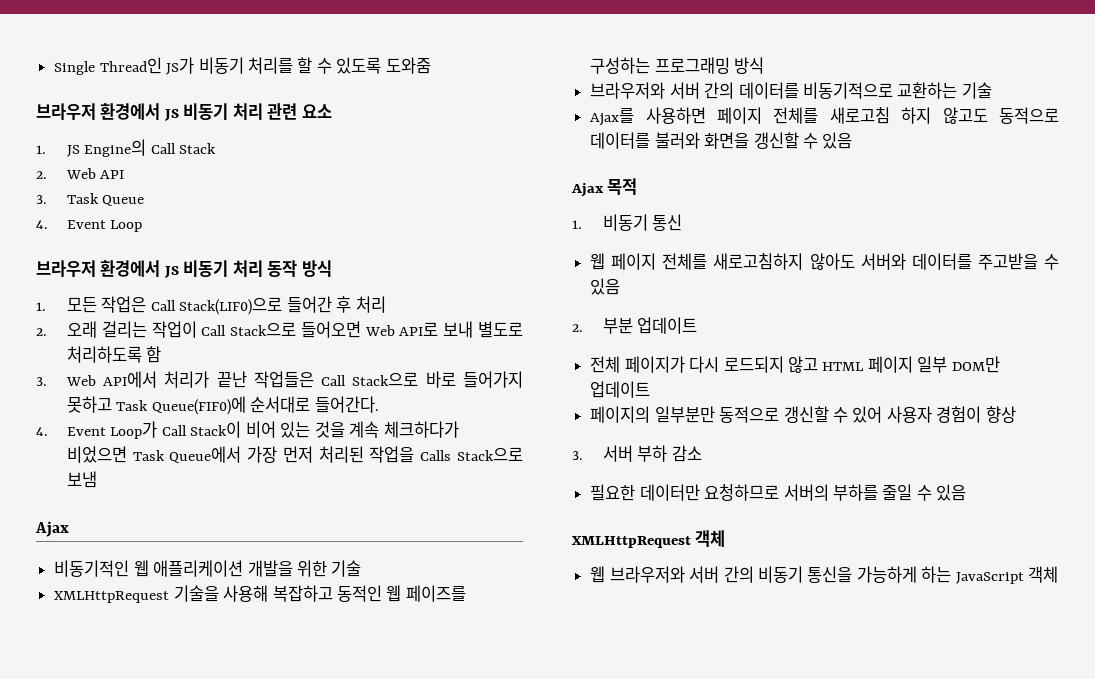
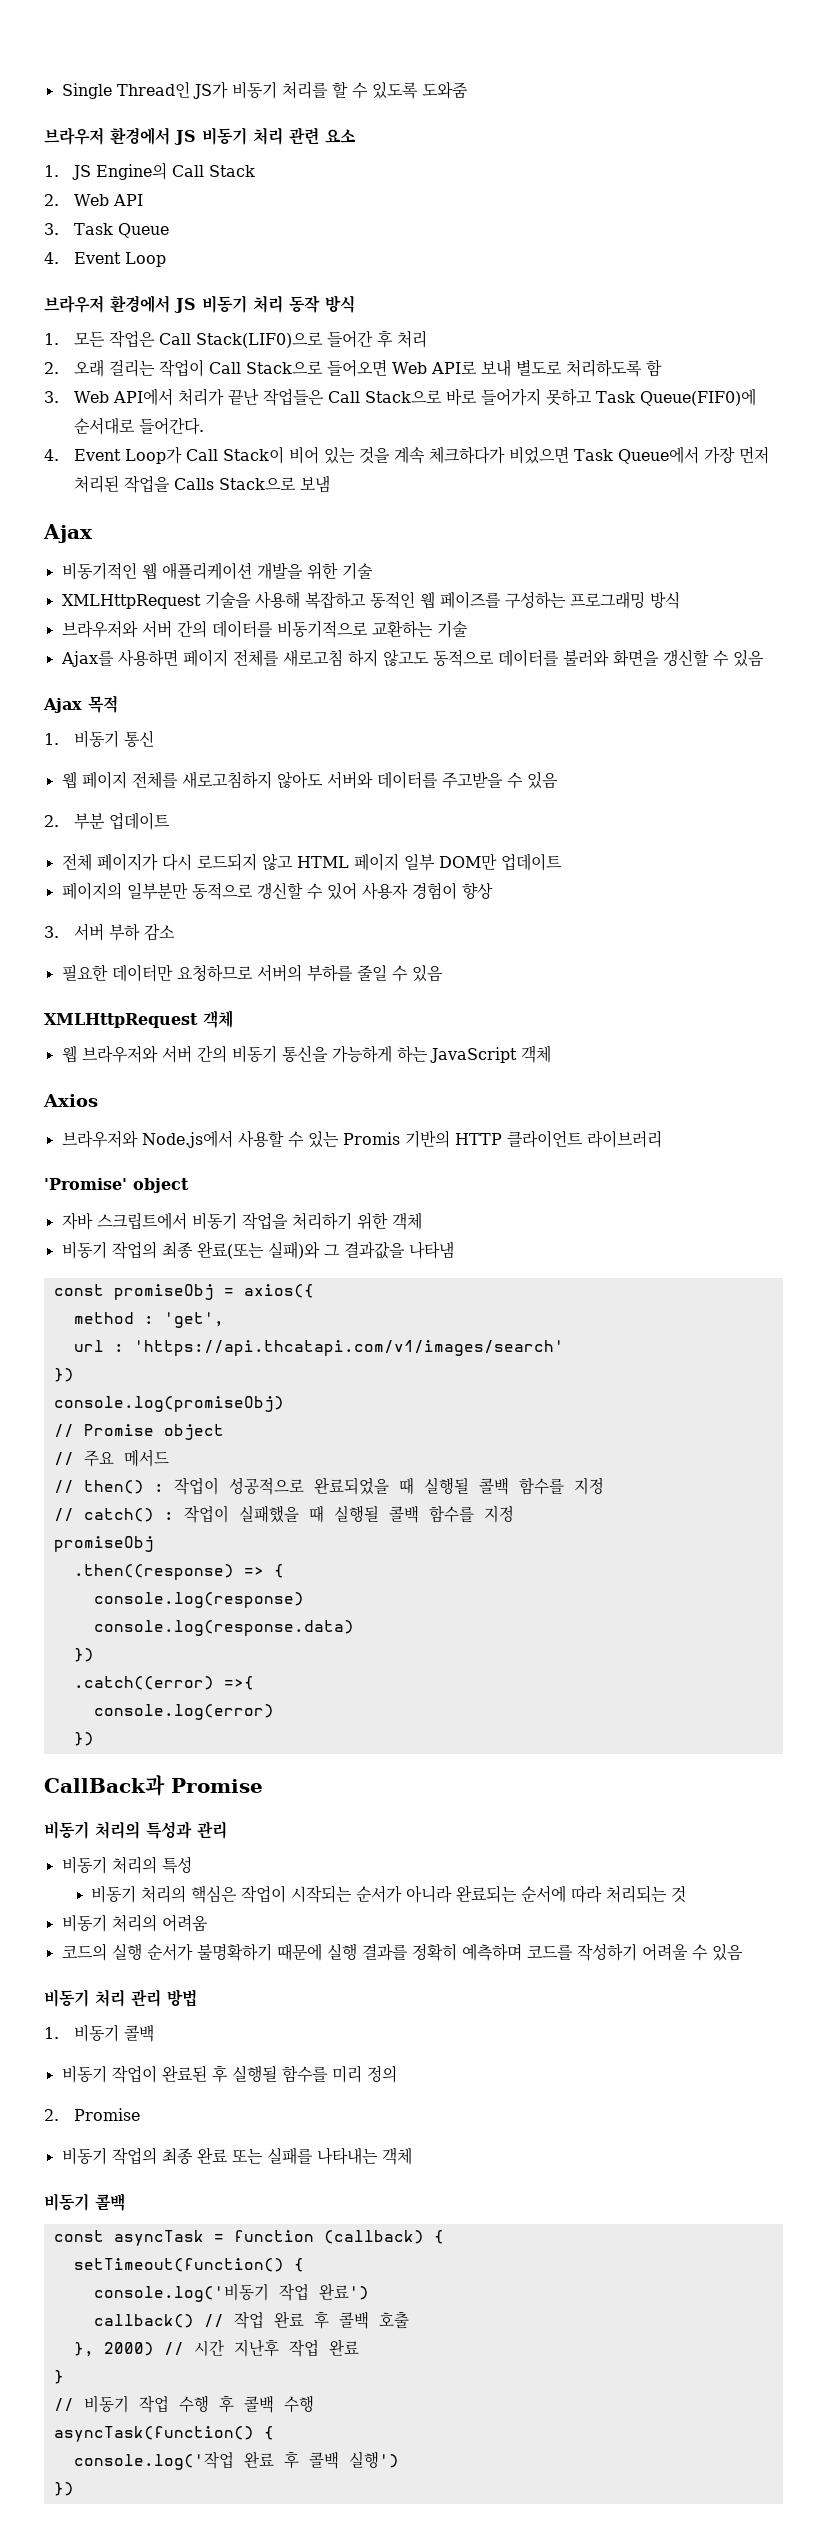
(1059, 574) none -> [43,1094,98,1107] [61,1130,662,1148] [44,1178,189,1193] [61,1212,422,1230] [61,1241,454,1259] [53,1284,314,1300] [73,1312,224,1328] [73,1340,564,1356] [53,1368,74,1382] [53,1396,284,1412] [53,1424,224,1440] [53,1449,169,1467] [53,1477,604,1495] [53,1505,514,1523] [53,1536,154,1552] [73,1564,284,1580] [93,1592,304,1608] [93,1620,354,1636] [73,1648,94,1662] [73,1676,254,1690] [93,1704,274,1720] [73,1732,94,1746] [44,1775,263,1796] [44,1821,227,1839] [61,1856,192,1874] [91,1885,687,1903] [61,1914,208,1932] [61,1943,743,1961] [44,1989,197,2007] [44,2024,154,2042] [61,2065,397,2083] [44,2108,140,2121] [61,2147,412,2165] [44,2193,125,2211] [53,2230,444,2246] [73,2258,304,2272] [93,2283,369,2302] [93,2311,409,2329] [73,2339,359,2357] [53,2370,64,2384] [53,2395,314,2413] [53,2426,274,2442] [73,2451,399,2470] [53,2482,74,2496] // Axios // 브라우저와 Node.js에서 사용할 수 있는 Promis 기반의 HTTP 클라이언트 라이브러리 // 'Promise' object // 자바 스크립트에서 비동기 작업을 처리하기 위한 객체 // 비동기 작업의 최종 완료(또는 실패)와 그 결과값을 나타냄 // const promiseObj = axios({ // method : 'get', // url : 'https://api.thcatapi.com/v1/images/search' // }) // console.log(promiseObj) // // Promise object // // 주요 메서드 // // then() : 작업이 성공적으로 완료되었을 때 실행될 콜백 함수를 지정 // // catch() : 작업이 실패했을 때 실행될 콜백 함수를 지정 // promiseObj // .then((response) => { // console.log(response) // console.log(response.data) // }) // .catch((error) =>{ // console.log(error) // }) // CallBack과 Promise // 비동기 처리의 특성과 관리 // 비동기 처리의 특성 // 비동기 처리의 핵심은 작업이 시작되는 순서가 아니라 완료되는 순서에 따라 처리되는 것 // 비동기 처리의 어려움 // 코드의 실행 순서가 불명확하기 때문에 실행 결과를 정확히 예측하며 코드를 작성하기 어려울 수 있음 // 비동기 처리 관리 방법 // 1. 비동기 콜백 // 비동기 작업이 완료된 후 실행될 함수를 미리 정의 // 2. Promise // 비동기 작업의 최종 완료 또는 실패를 나타내는 객체 // 비동기 콜백 // const asyncTask = function (callback) { // setTimeout(function() { // console.log('비동기 작업 완료') // callback() // 작업 완료 후 콜백 호출 // }, 2000) // 시간 지난후 작업 완료 // } // // 비동기 작업 수행 후 콜백 수행 // asyncTask(function() { // console.log('작업 완료 후 콜백 실행') // })

